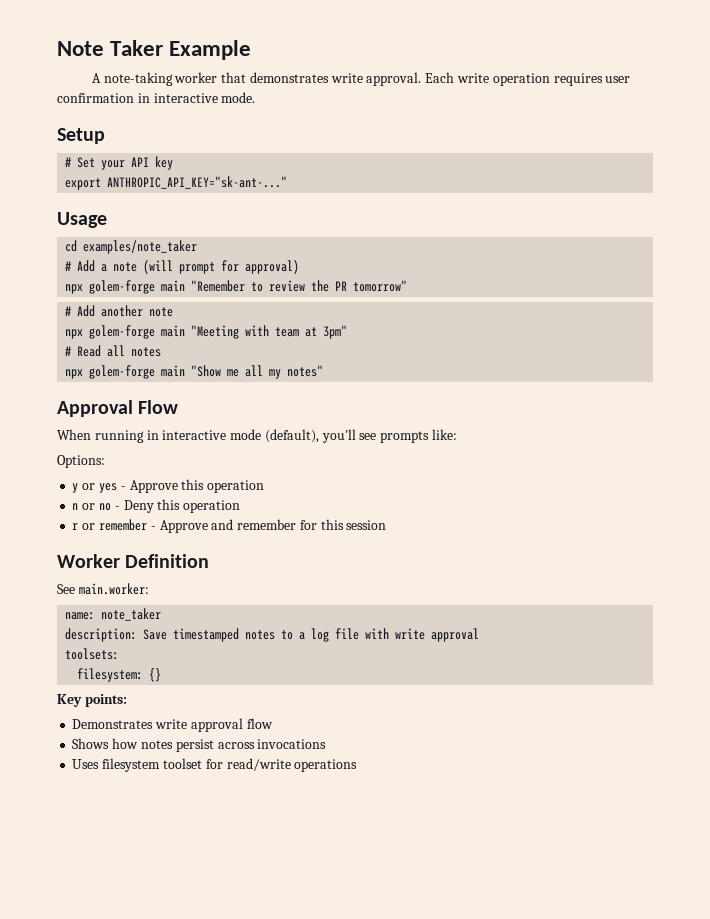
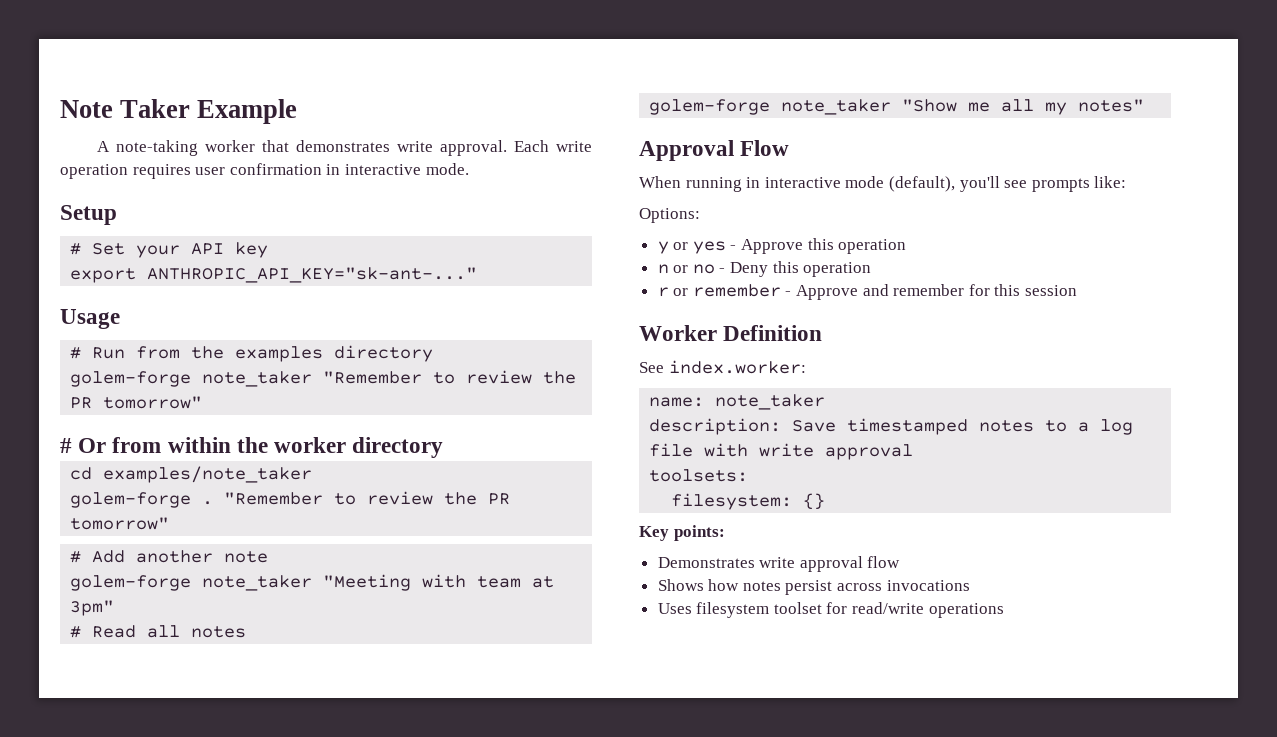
[65,240,198,254] [65,260,300,274] [65,280,186,294] cd examples/note_taker // # Add a note (will prompt for approval) // npx golem-forge main -> [70,345,434,362] [70,370,577,387] [70,396,203,409] [60,437,444,458] [70,466,313,483] [70,492,214,508] # Run from the examples directory // golem-forge note_taker "Remember to review the PR tomorrow" // # Or from within the worker directory // cd examples/note_taker // golem-forge .
[65,325,186,339] npx golem-forge main -> [70,575,313,591] golem-forge note_taker
[65,365,186,379] npx golem-forge main -> [649,99,892,115] golem-forge note_taker
[78,583,149,595] main.worker: -> [668,360,806,374] index.worker:

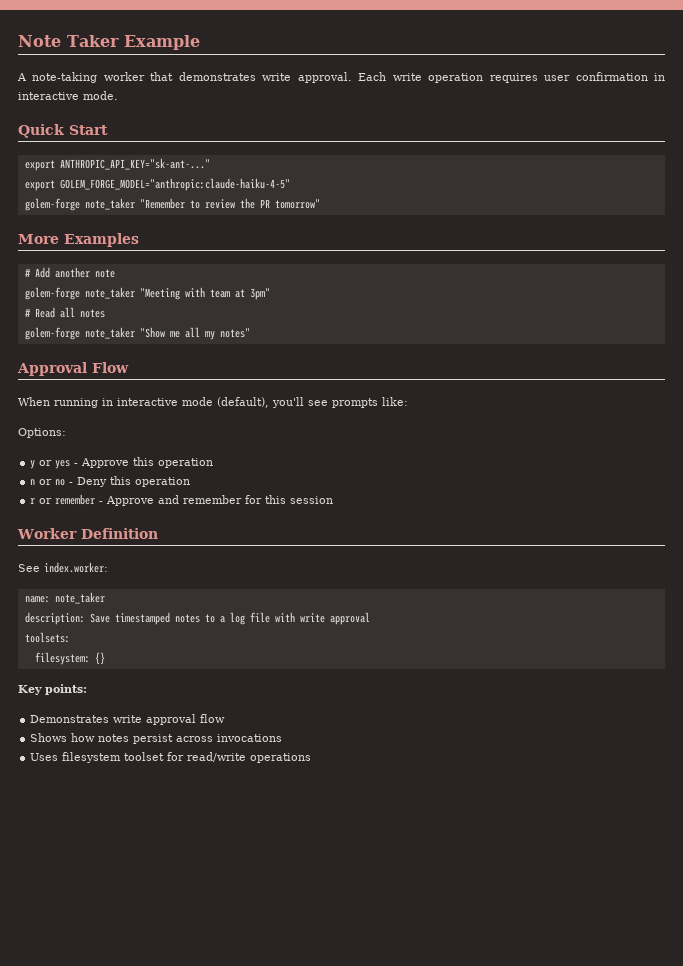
[60,205,117,225] [70,242,269,258] [70,267,478,283] [60,309,120,329] [70,345,434,362] Setup // # Set your API key // export ANTHROPIC_API_KEY="sk-ant-..." // Usage // # Run from the examples directory -> [18,124,108,138] [24,158,210,171] [24,178,290,191] Quick Start // export ANTHROPIC_API_KEY="sk-ant-..." // export GOLEM_FORGE_MODEL="anthropic:claude-haiku-4-5"
[60,437,444,458] [70,466,313,483] [70,491,511,508] [70,517,170,530] # Or from within the worker directory // cd examples/note_taker // golem-forge . "Remember to review the PR tomorrow" -> [18,233,139,247] More Examples

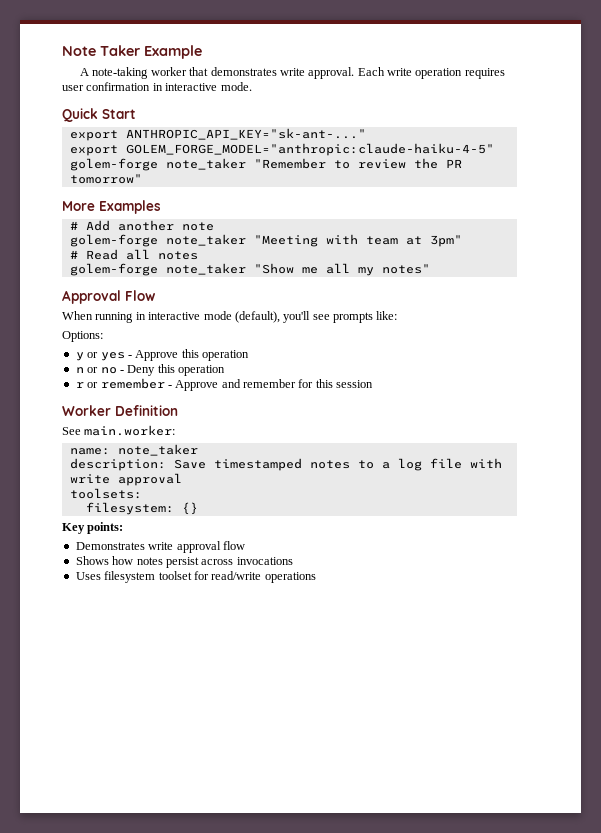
[44,562,108,573] index.worker: -> [84,425,176,436] main.worker:

